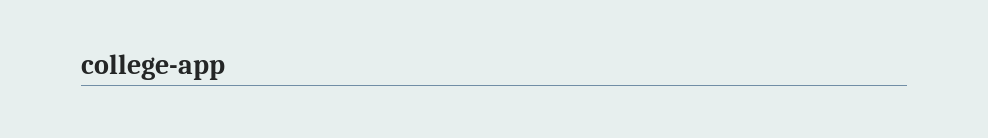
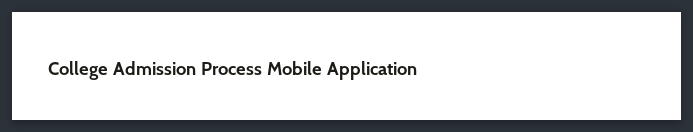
[81,54,225,80] college-app -> [48,61,417,80] College Admission Process Mobile Application

